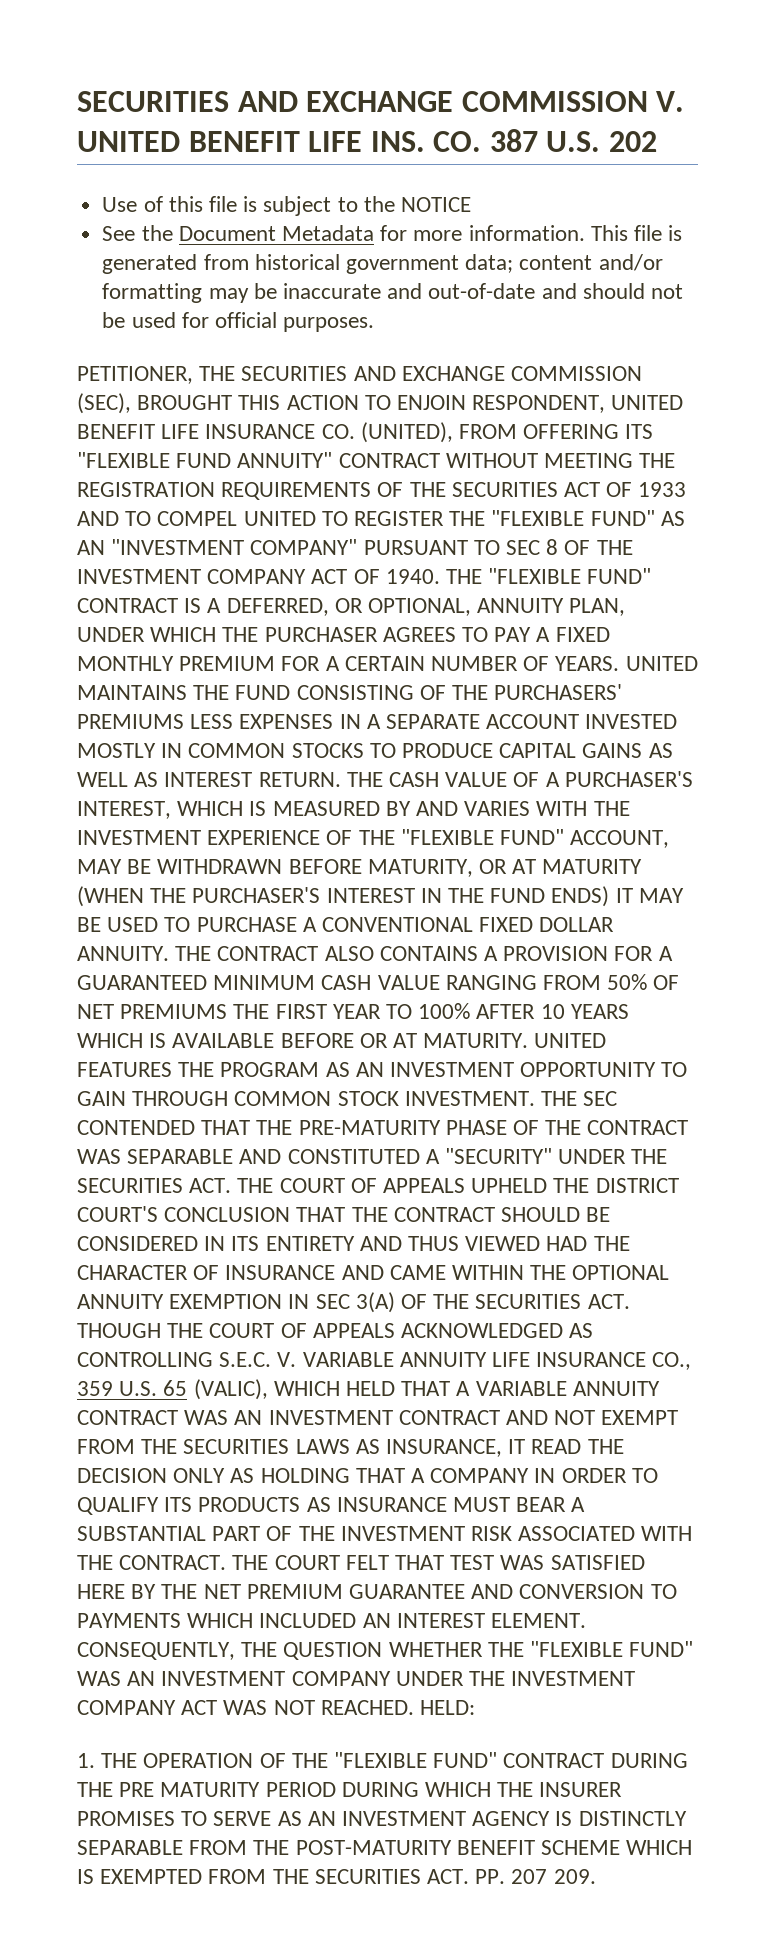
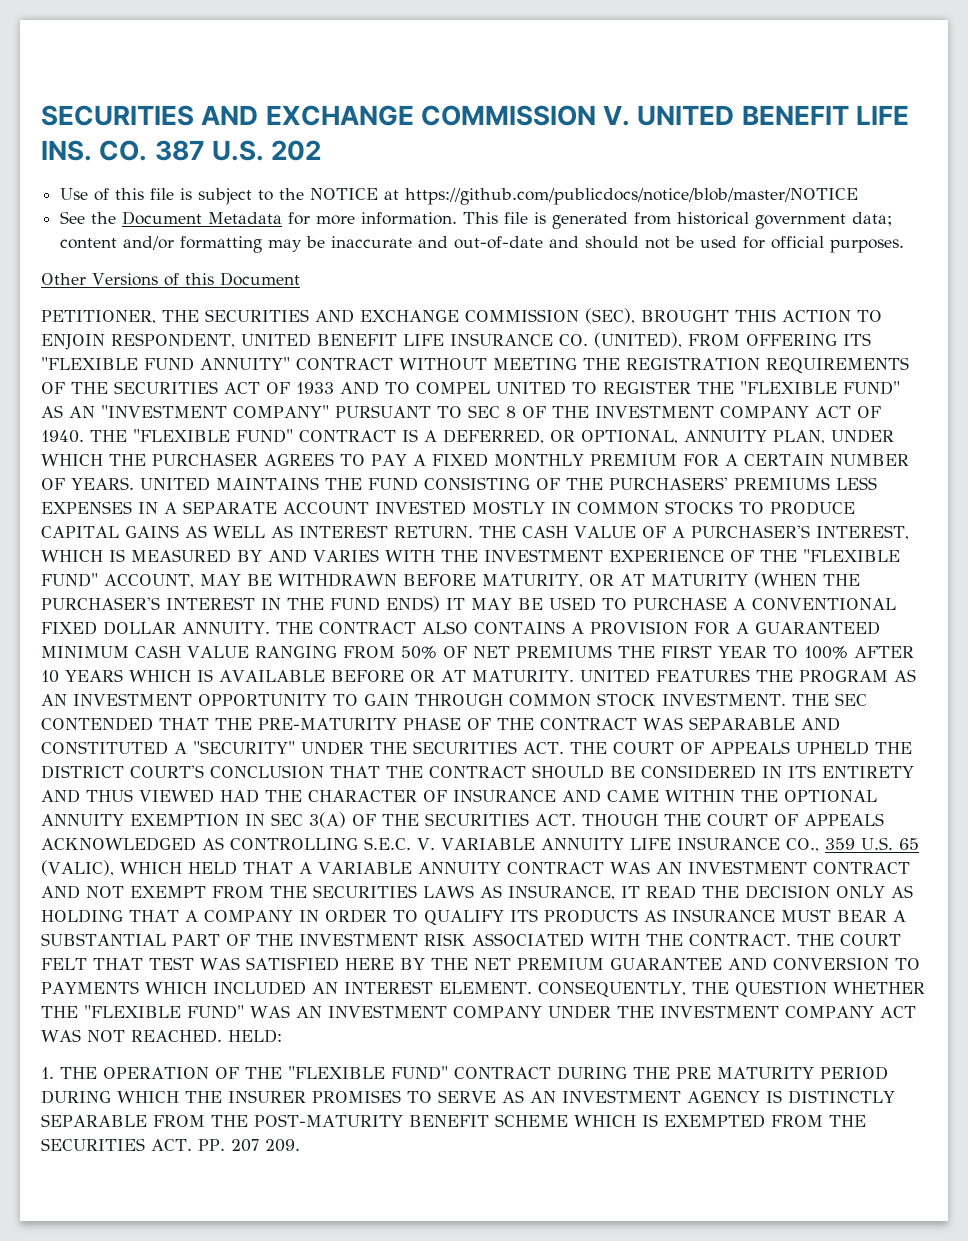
(471, 204) none -> [384,188,859,205] at https://github.com/publicdocs/notice/blob/master/NOTICE
(375, 324) none -> [41,272,300,286] // Other Versions of this Document

